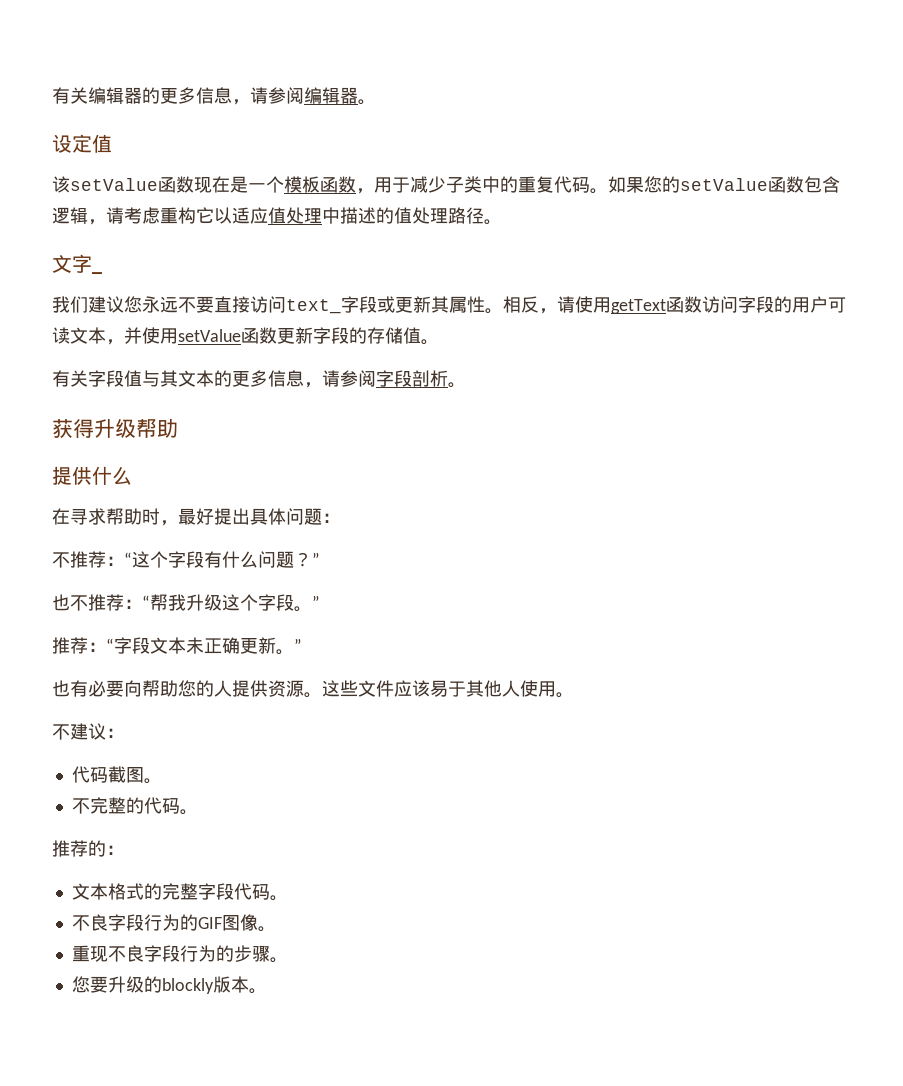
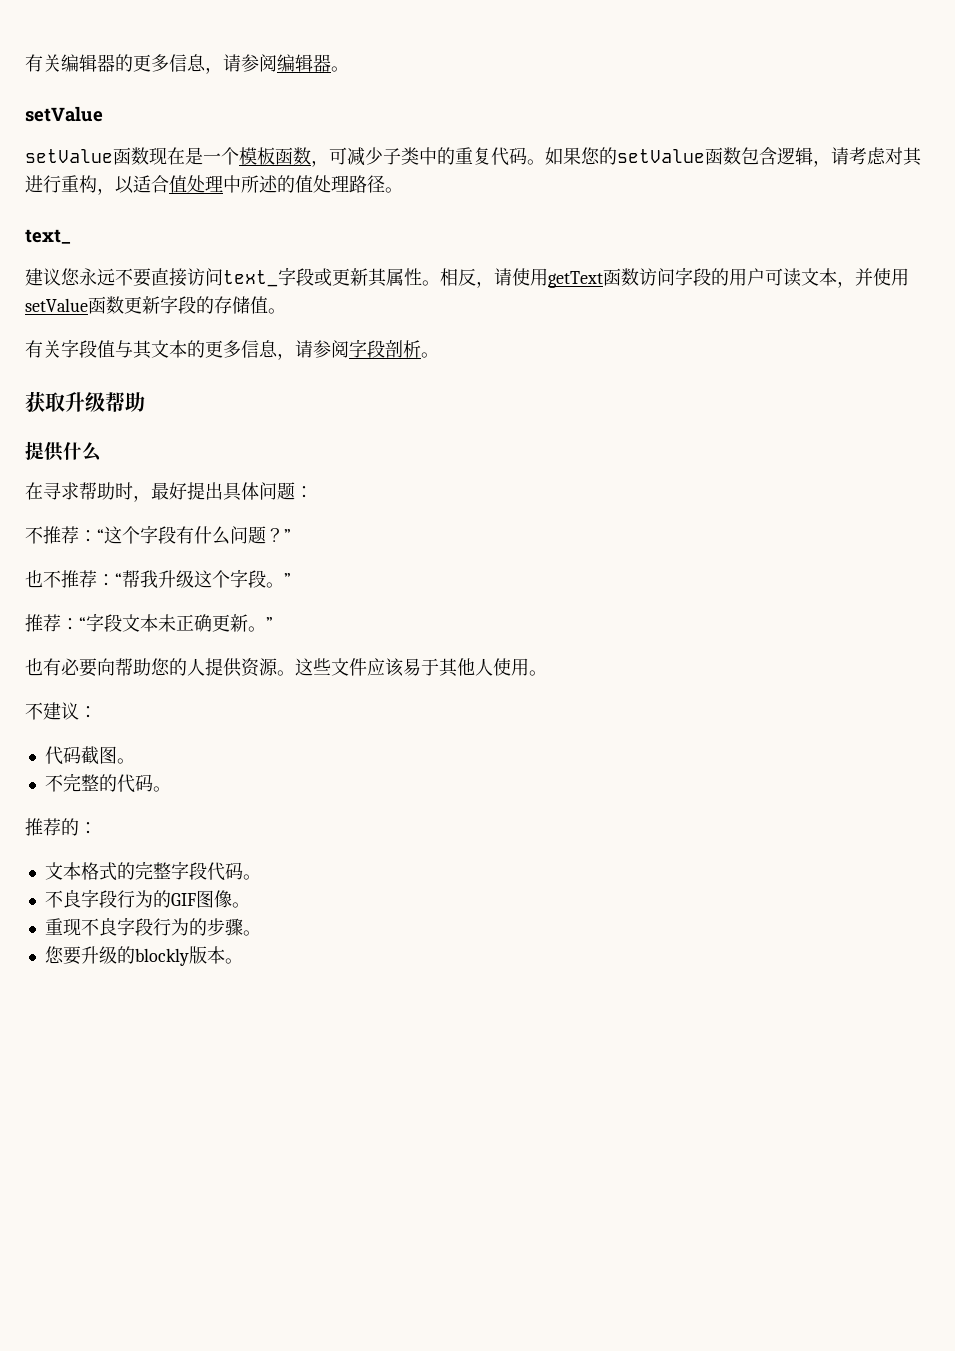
[52,134,112,153] [52,176,70,193] 设定值 // 该 -> [25,106,103,122] setValue //
[374,177,410,193] 用于 -> [329,147,347,165] 可
[160,207,268,224] 重构它以适应 -> [885,147,922,166] [25,175,169,195] 对其进行重构，以适合
[340,207,358,224] 描 -> [241,175,259,193] 所
[52,254,102,274] [52,296,88,313] 文字_ // 我们 -> [25,229,71,244] text_ //
[73,419,94,438] 得 -> [45,392,65,412] 取

